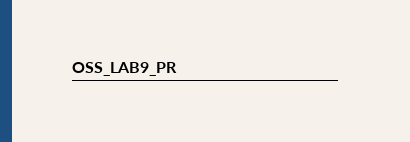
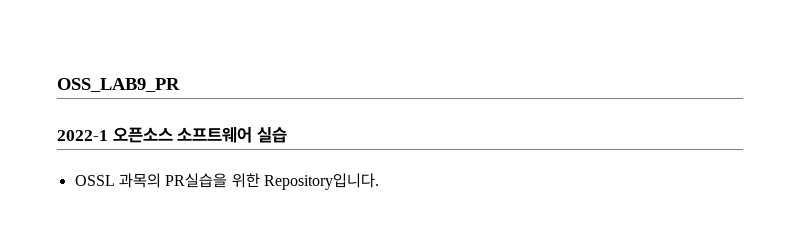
(177, 69) none -> [57,127,288,143] [74,173,379,190] // 2022-1 오픈소스 소프트웨어 실습 // OSSL 과목의 PR실습을 위한 Repository입니다.

